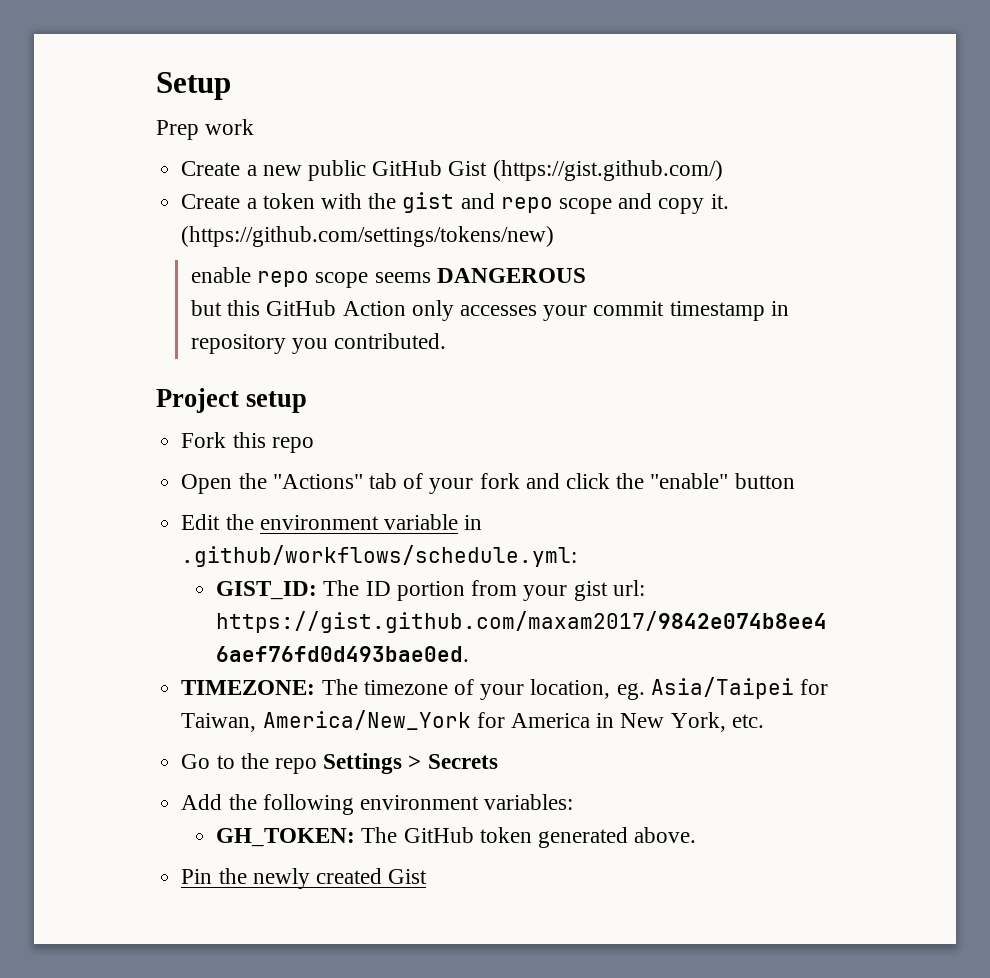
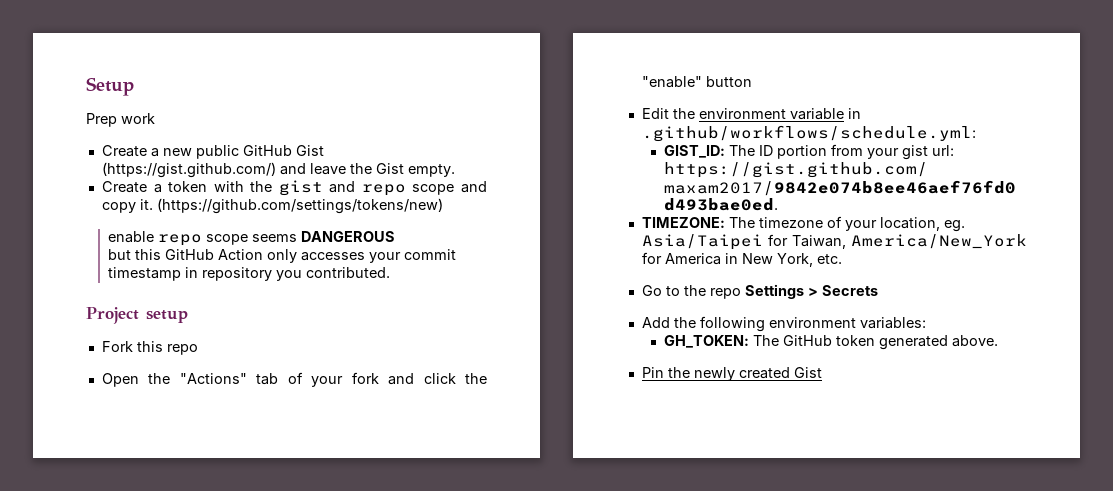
(723, 170) none -> [279,163,455,177] and leave the Gist empty.

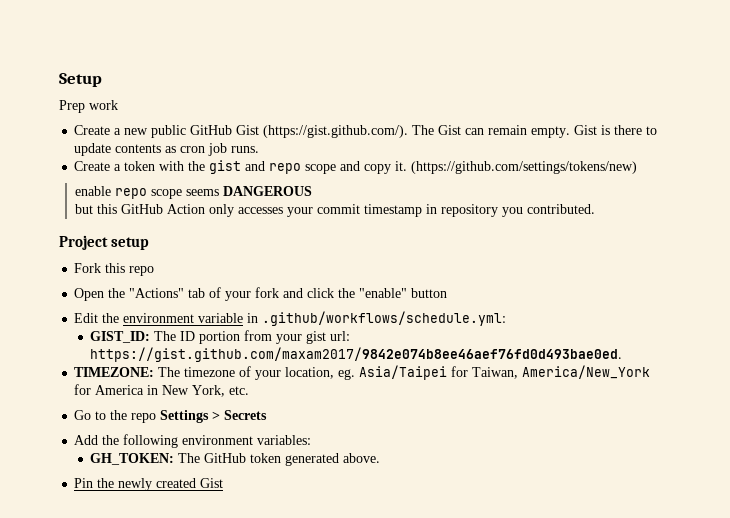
[101,162,455,178] (https://gist.github.com/) and leave the Gist empty. -> [263,125,658,138] [74,143,260,156] (https://gist.github.com/). The Gist can remain empty. Gist is there to update contents as cron job runs.

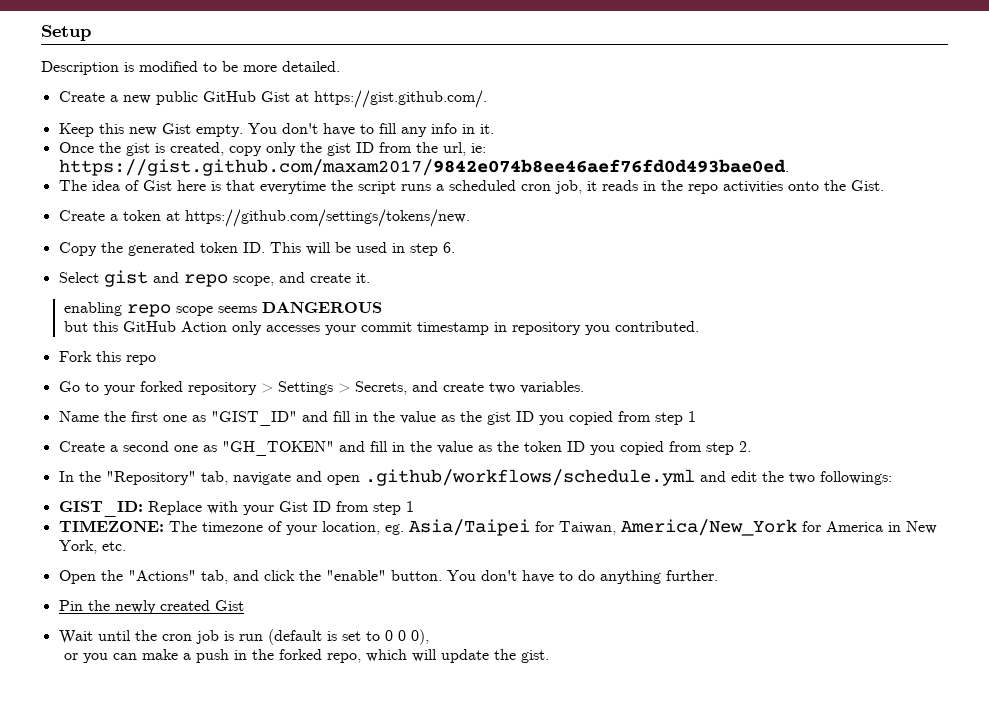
[59,100,118,113] Prep work -> [41,61,340,75] Description is modified to be more detailed.
[263,125,658,138] [74,143,260,156] [74,160,638,174] [74,186,111,196] (https://gist.github.com/). The Gist can remain empty. Gist is there to update contents as cron job runs. // Create a token with the gist and repo scope and copy it. (https://github.com/settings/tokens/new) // enable -> [294,90,487,108] [58,123,494,137] [58,142,486,156] [58,159,789,176] [58,180,884,194] [58,209,470,227] [58,242,455,256] [58,270,370,287] [64,302,123,316] at https://gist.github.com/. // Keep this new Gist empty. You don't have to fill any info in it. // Once the gist is created, copy only the gist ID from the url, ie: https://gist.github.com/maxam2017/9842e074b8ee46aef76fd0d493bae0ed. // The idea of Gist here is that everytime the script runs a scheduled cron job, it reads in the repo activities onto the Gist. // Create a token at https://github.com/settings/tokens/new. // Copy the generated token ID. This will be used in step 6. // Select gist and repo scope, and create it. // enabling
[59,235,150,250] // Project setup -> (700, 326) none
[74,287,448,301] [74,311,507,326] [90,330,351,344] [90,347,623,362] Open the "Actions" tab of your fork and click the "enable" button // Edit the environment variable in .github/workflows/schedule.yml: // GIST_ID: The ID portion from your gist url: https://gist.github.com/maxam2017/9842e074b8ee46aef76fd0d493bae0ed. -> [58,381,584,395] [58,411,696,426] [58,441,751,456] [58,469,892,486] [58,501,414,517] Go to your forked repository > Settings > Secrets, and create two variables. // Name the first one as "GIST_ID" and fill in the value as the gist ID you copied from step 1 // Create a second one as "GH_TOKEN" and fill in the value as the token ID you copied from step 2. // In the "Repository" tab, navigate and open .github/workflows/schedule.yml and edit the two followings: // GIST_ID: Replace with your Gist ID from step 1
[74,410,268,423] [74,434,312,448] [90,453,381,466] Go to the repo Settings > Secrets // Add the following environment variables: // GH_TOKEN: The GitHub token generated above. -> [58,570,718,584] Open the "Actions" tab, and click the "enable" button. You don't have to do anything further.
(224, 483) none -> [58,629,429,645] [64,649,550,663] // Wait until the cron job is run (default is set to 0 0 0), // or you can make a push in the forked repo, which will update the gist.

